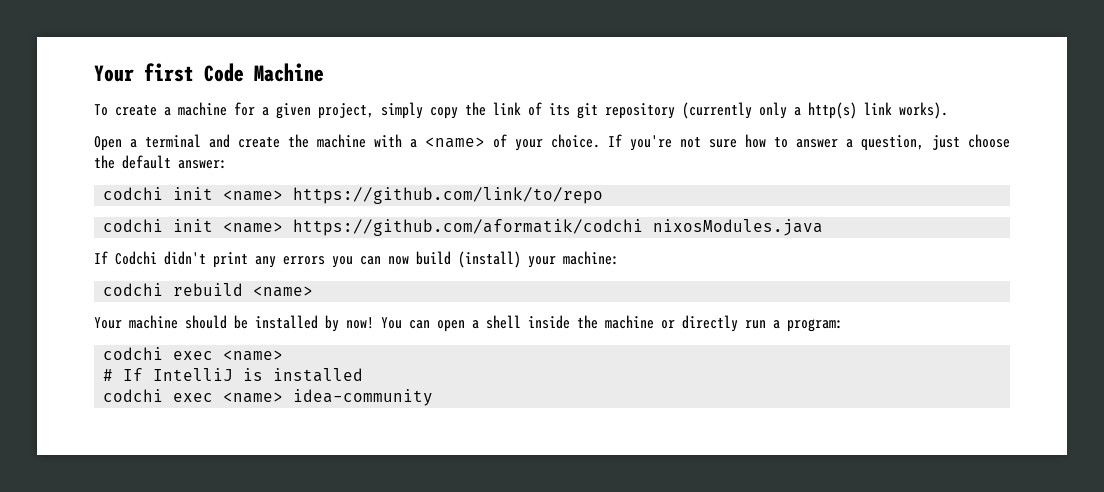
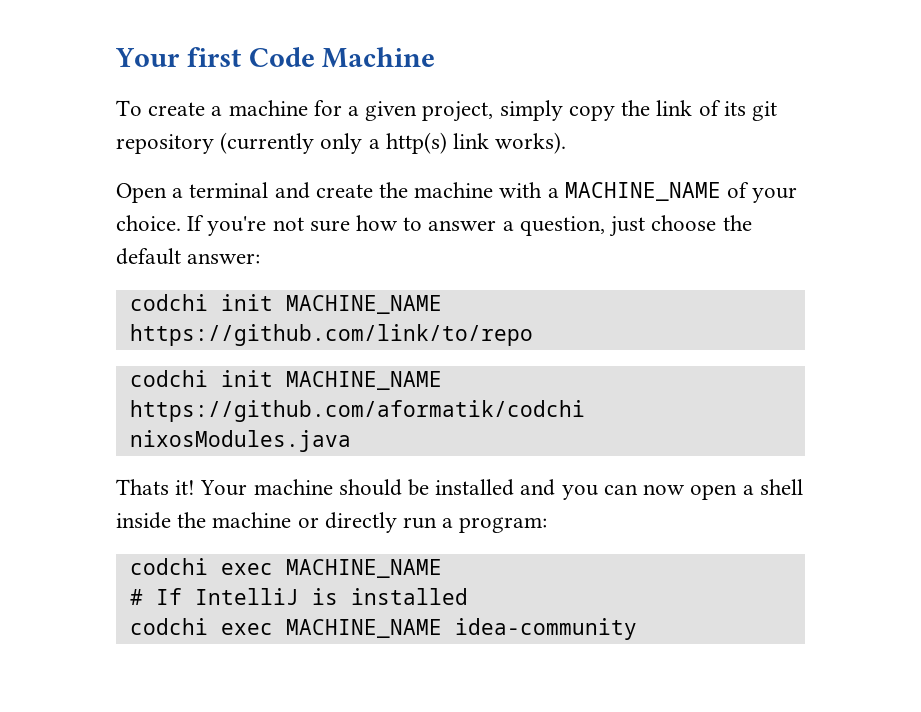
[425,137,485,148] <name> -> [564,182,721,201] MACHINE_NAME
[223,190,284,201] <name> -> [285,295,442,314] MACHINE_NAME
[223,222,284,233] <name> -> [285,371,442,390] MACHINE_NAME
[94,251,619,268] [103,283,314,297] If Codchi didn't print any errors you can now build (install) your machine: // codchi rebuild <name> // -> [116,479,196,495] Thats it!
[325,315,430,332] by now! You can -> [520,479,686,500] and you can now
[223,350,284,361] <name> -> [285,559,442,578] MACHINE_NAME
[223,392,284,403] <name> -> [285,619,442,638] MACHINE_NAME

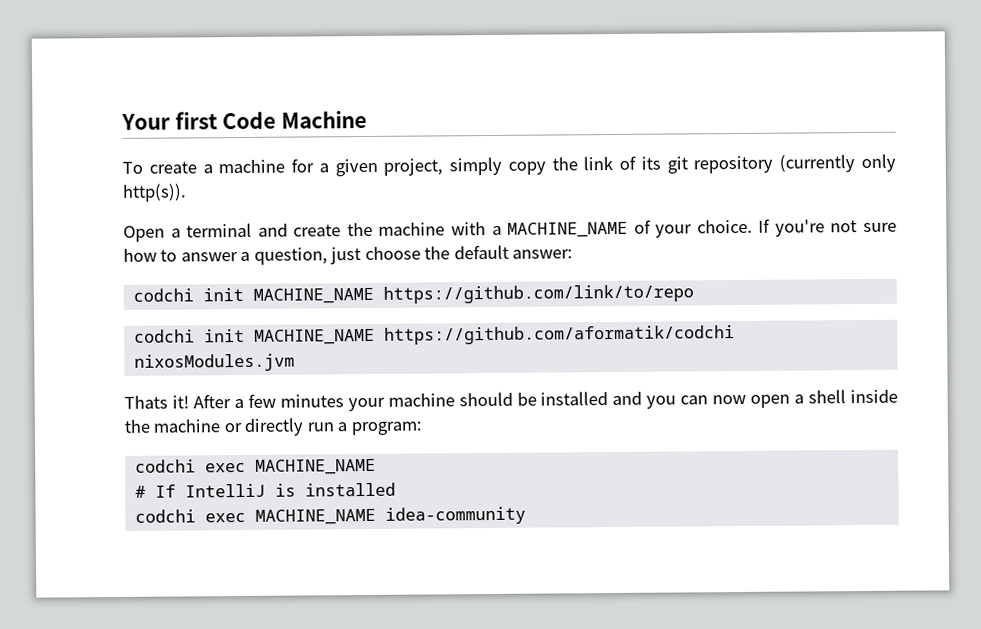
[368,132,567,154] a http(s) link works). -> [122,183,187,202] http(s)).
[129,430,351,452] nixosModules.java -> [133,353,295,372] nixosModules.jvm
[200,480,248,496] Your -> [192,393,385,412] After a few minutes your

